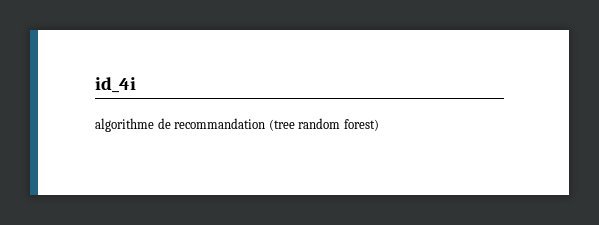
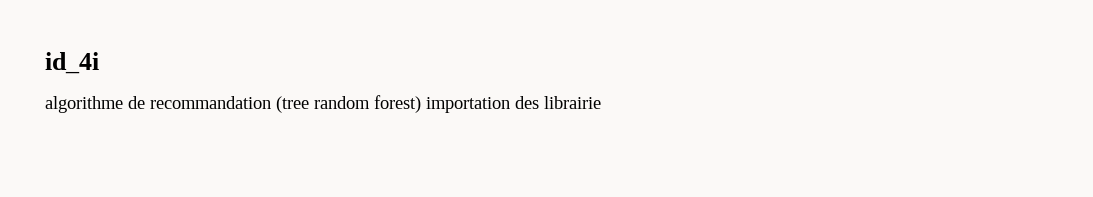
(379, 125) none -> [426,96,601,113] importation des librairie

